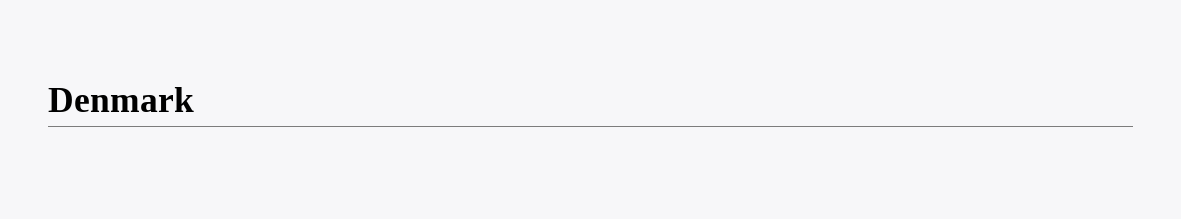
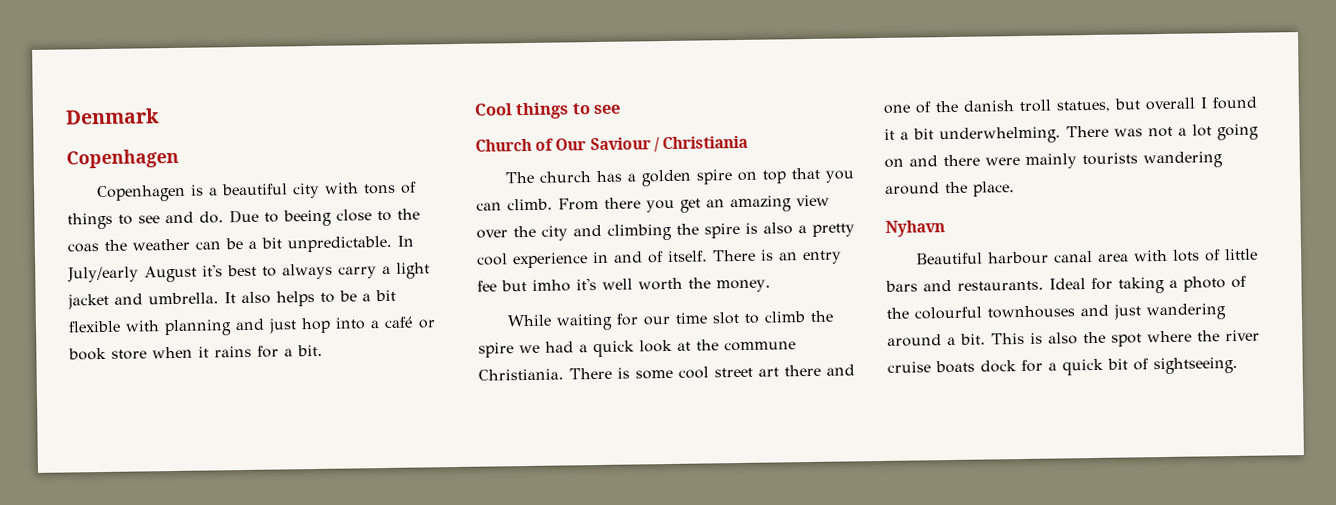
(194, 99) none -> [66,148,179,169] [97,181,418,203] [67,208,420,230] [67,235,414,253] [67,262,430,283] [67,289,396,310] [68,316,436,337] [68,344,323,361] [474,102,622,120] [475,135,748,153] [505,167,856,187] [476,194,830,213] [476,222,855,241] [476,249,842,269] [477,277,771,293] [507,310,834,331] [478,339,796,358] [478,364,855,381] [883,96,1258,114] [884,123,1259,145] [884,151,1223,169] [885,181,1015,197] [885,220,945,237] [916,248,1259,265] [885,275,1247,294] [886,303,1226,321] [887,329,1260,347] [887,356,1238,376] // Copenhagen // Copenhagen is a beautiful city with tons of things to see and do. Due to beeing close to the coas the weather can be a bit unpredictable. In July/early August it's best to always carry a light jacket and umbrella. It also helps to be a bit flexible with planning and just hop into a café or book store when it rains for a bit. // Cool things to see // Church of Our Saviour / Christiania // The church has a golden spire on top that you can climb. From there you get an amazing view over the city and climbing the spire is also a pretty cool experience in and of itself. There is an entry fee but imho it's well worth the money. // While waiting for our time slot to climb the spire we had a quick look at the commune Christiania. There is some cool street art there and one of the danish troll statues, but overall I found it a bit underwhelming. There was not a lot going on and there were mainly tourists wandering around the place. // Nyhavn // Beautiful harbour canal area with lots of little bars and restaurants. Ideal for taking a photo of the colourful townhouses and just wandering around a bit. This is also the spot where the river cruise boats dock for a quick bit of sightseeing.

